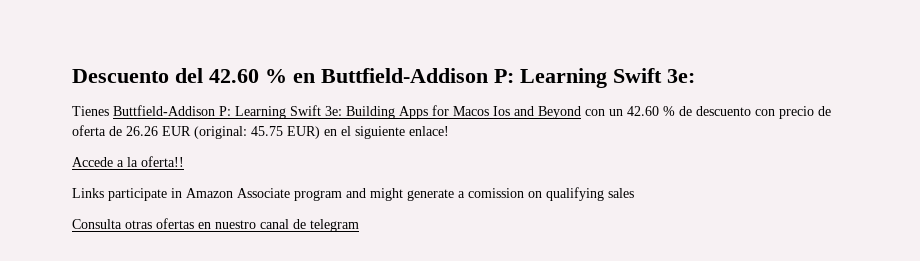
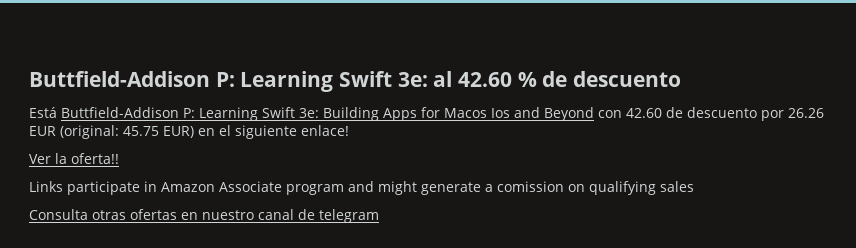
[72,68,695,88] [72,106,109,116] Descuento del 42.60 % en Buttfield-Addison P: Learning Swift 3e: // Tienes -> [29,71,682,92] [29,107,57,118] Buttfield-Addison P: Learning Swift 3e: al 42.60 % de descuento // Está
[609,106,831,119] [72,125,122,136] un 42.60 % de descuento con precio de oferta de -> [626,107,784,121] 42.60 de descuento por
[72,157,124,167] Accede a -> [29,154,51,164] Ver

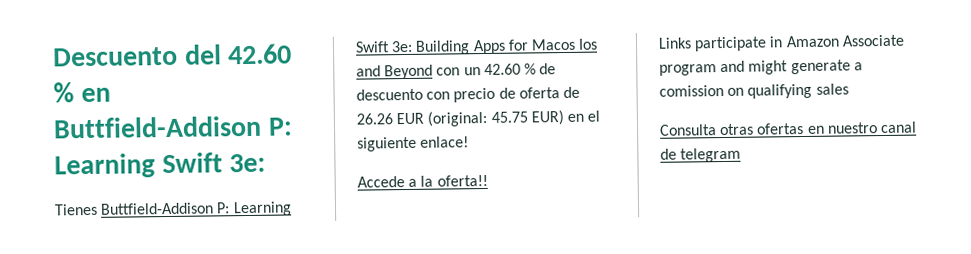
[29,71,682,92] [29,107,57,118] Buttfield-Addison P: Learning Swift 3e: al 42.60 % de descuento // Está -> [52,43,293,67] [53,82,111,103] [53,115,293,139] [54,152,267,179] [54,203,98,216] Descuento del 42.60 % en Buttfield-Addison P: Learning Swift 3e: // Tienes
[626,107,784,121] 42.60 de descuento por -> [463,63,557,76] [356,86,580,103] un 42.60 % de descuento con precio de oferta de
[29,154,51,164] Ver -> [357,176,418,188] Accede a

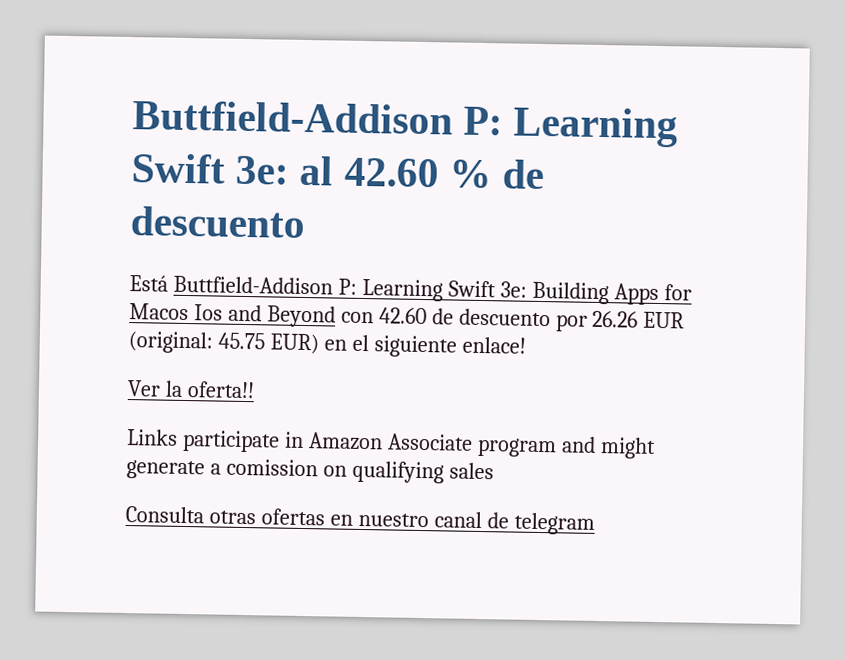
[52,43,293,67] [53,82,111,103] [53,115,293,139] [54,152,267,179] [54,203,98,216] Descuento del 42.60 % en Buttfield-Addison P: Learning Swift 3e: // Tienes -> [132,100,679,148] [131,153,545,190] [130,206,306,238] [129,275,168,292] Buttfield-Addison P: Learning Swift 3e: al 42.60 % de descuento // Está
[463,63,557,76] [356,86,580,103] un 42.60 % de descuento con precio de oferta de -> [378,307,588,332] 42.60 de descuento por
[357,176,418,188] Accede a -> [127,380,161,397] Ver

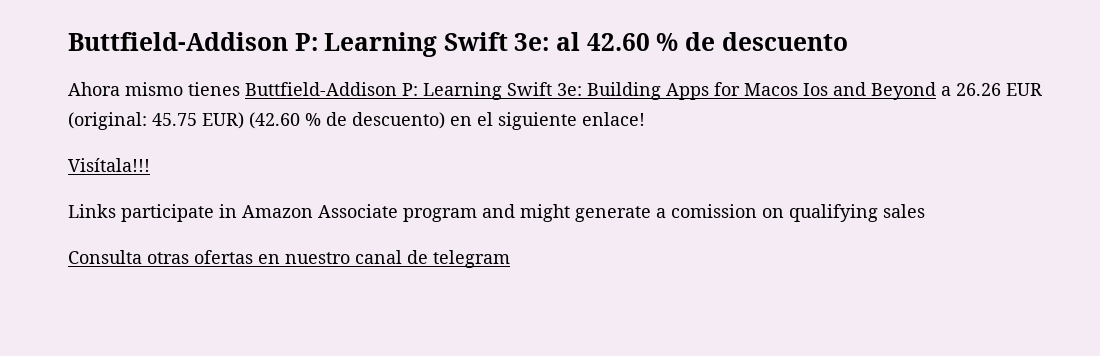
[129,275,168,292] Está -> [68,82,240,96] Ahora mismo tienes
[340,307,588,332] con 42.60 de descuento por -> [941,86,951,96] a
(319, 344) none -> [249,112,445,129] (42.60 % de descuento)
[127,380,255,399] Ver la oferta!! -> [68,158,150,172] Visítala!!!

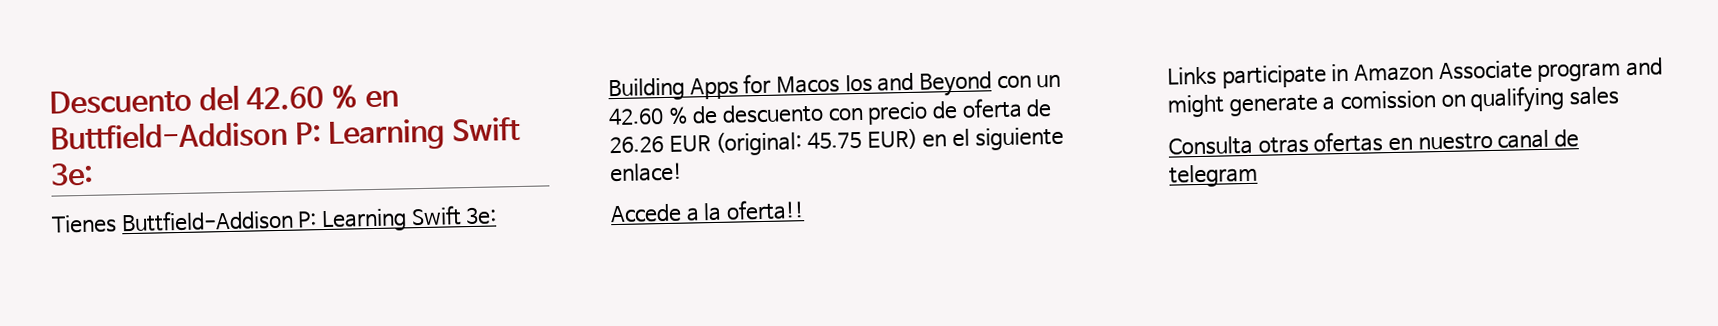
[68,32,848,57] [68,82,240,96] Buttfield-Addison P: Learning Swift 3e: al 42.60 % de descuento // Ahora mismo tienes -> [49,84,399,115] [50,116,522,151] [50,162,94,187] [51,214,117,234] Descuento del 42.60 % en Buttfield-Addison P: Learning Swift 3e: // Tienes
[941,86,951,96] a -> [996,74,1062,90] [608,97,1053,126] con un 42.60 % de descuento con precio de oferta de
[249,112,445,129] (42.60 % de descuento) -> (918, 139) none
[68,158,150,172] Visítala!!! -> [610,199,806,224] Accede a la oferta!!

